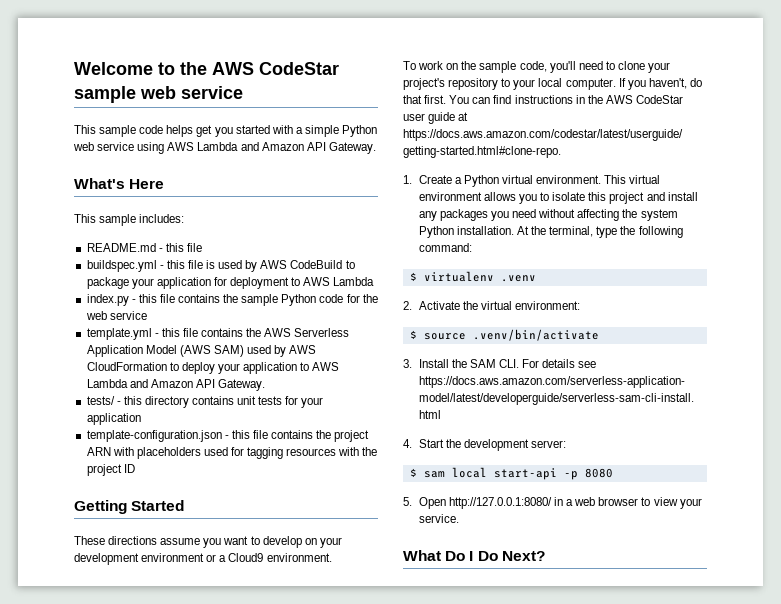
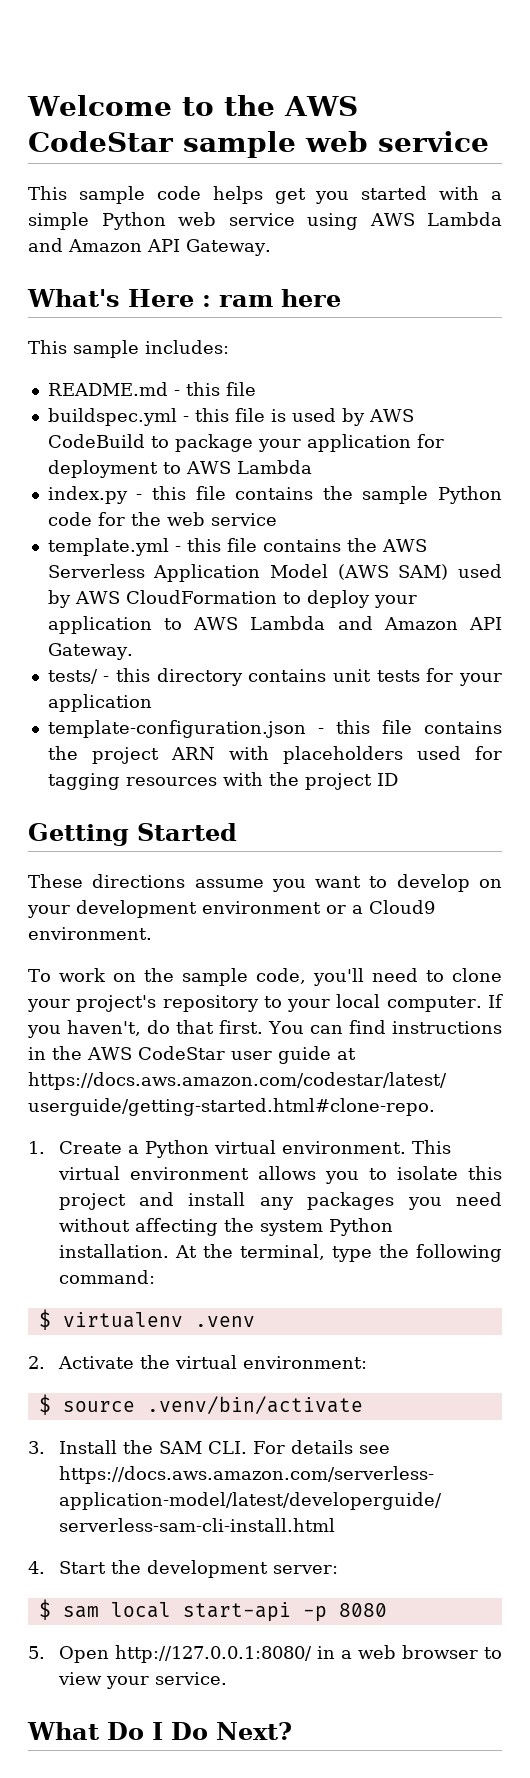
(165, 184) none -> [202,289,341,307] : ram here

